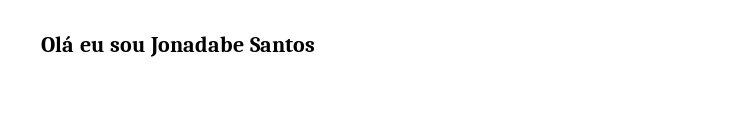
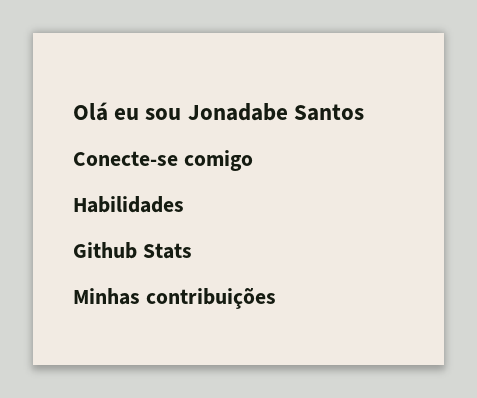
(315, 44) none -> [73,150,253,171] [73,196,184,213] [73,242,192,259] [73,287,276,309] // Conecte-se comigo // Habilidades // Github Stats // Minhas contribuições

